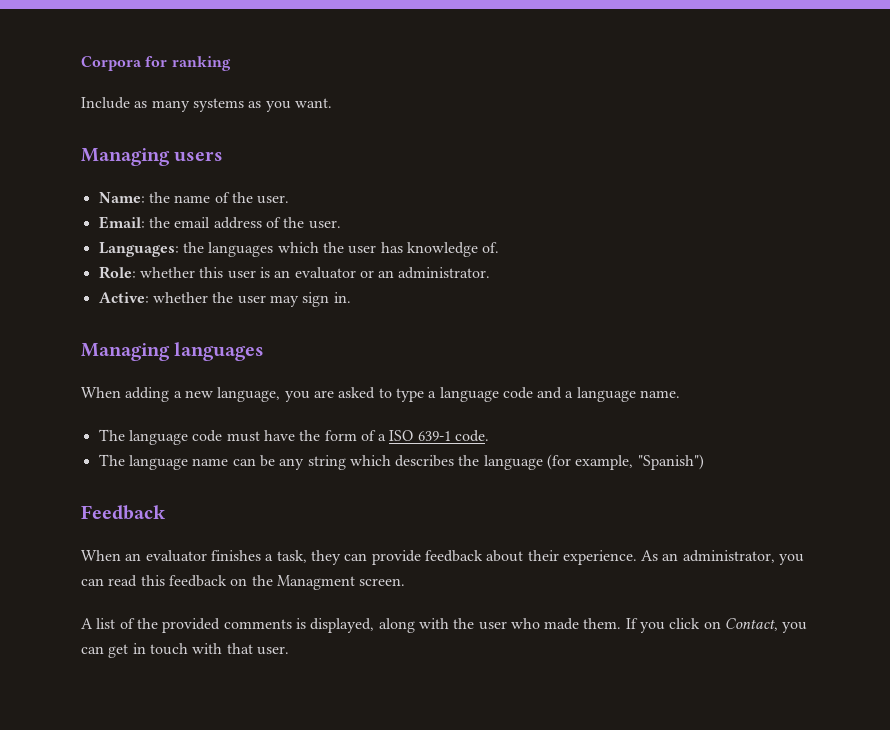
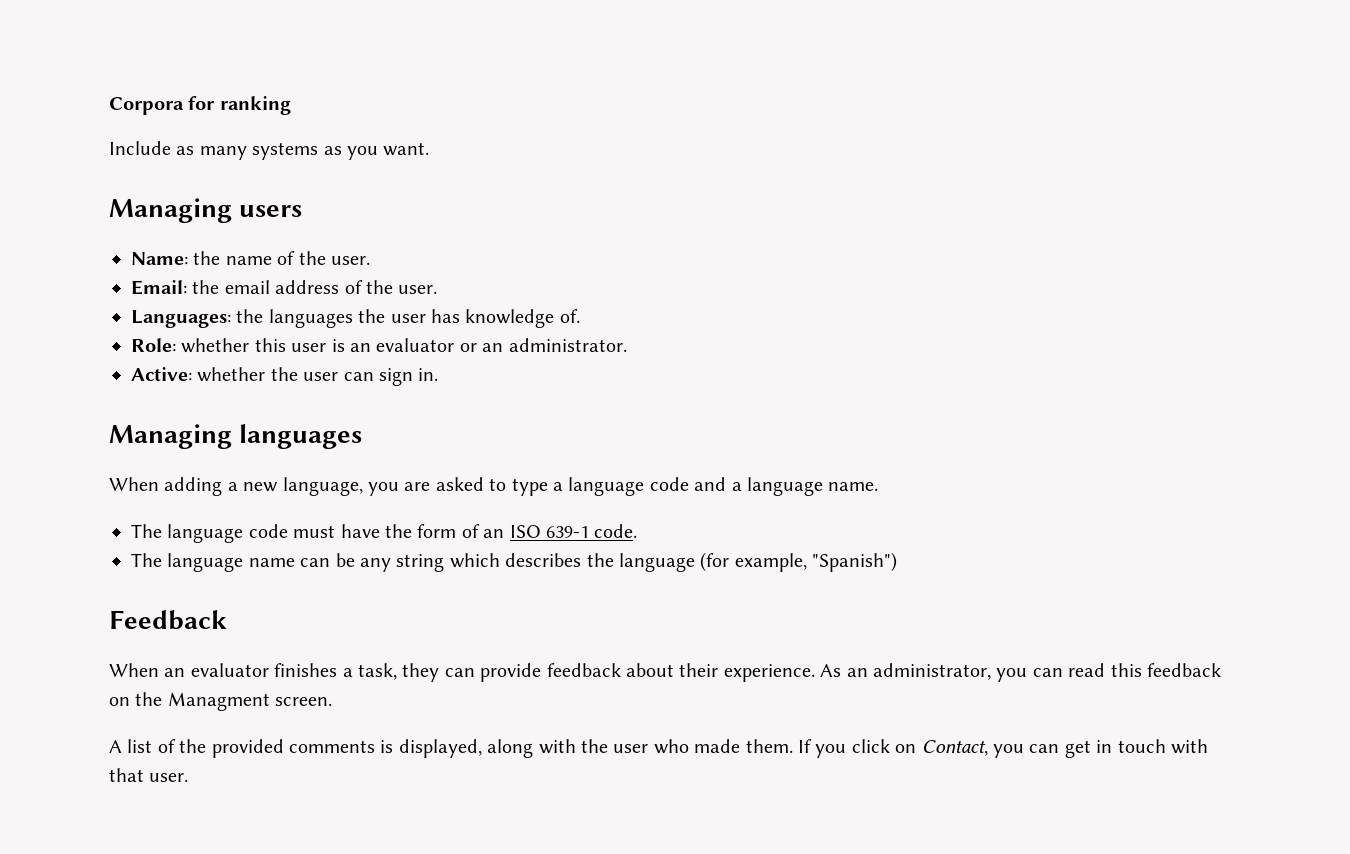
[277,242,319,253] which -> (353, 318) none
[269,295,299,307] may -> [343,372,374,381] can
[378,434,387,441] a -> [483,529,505,538] an

